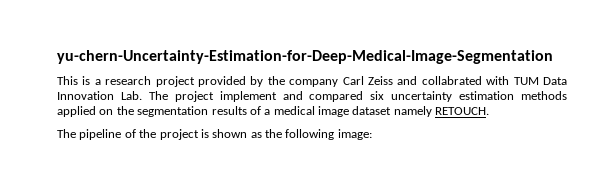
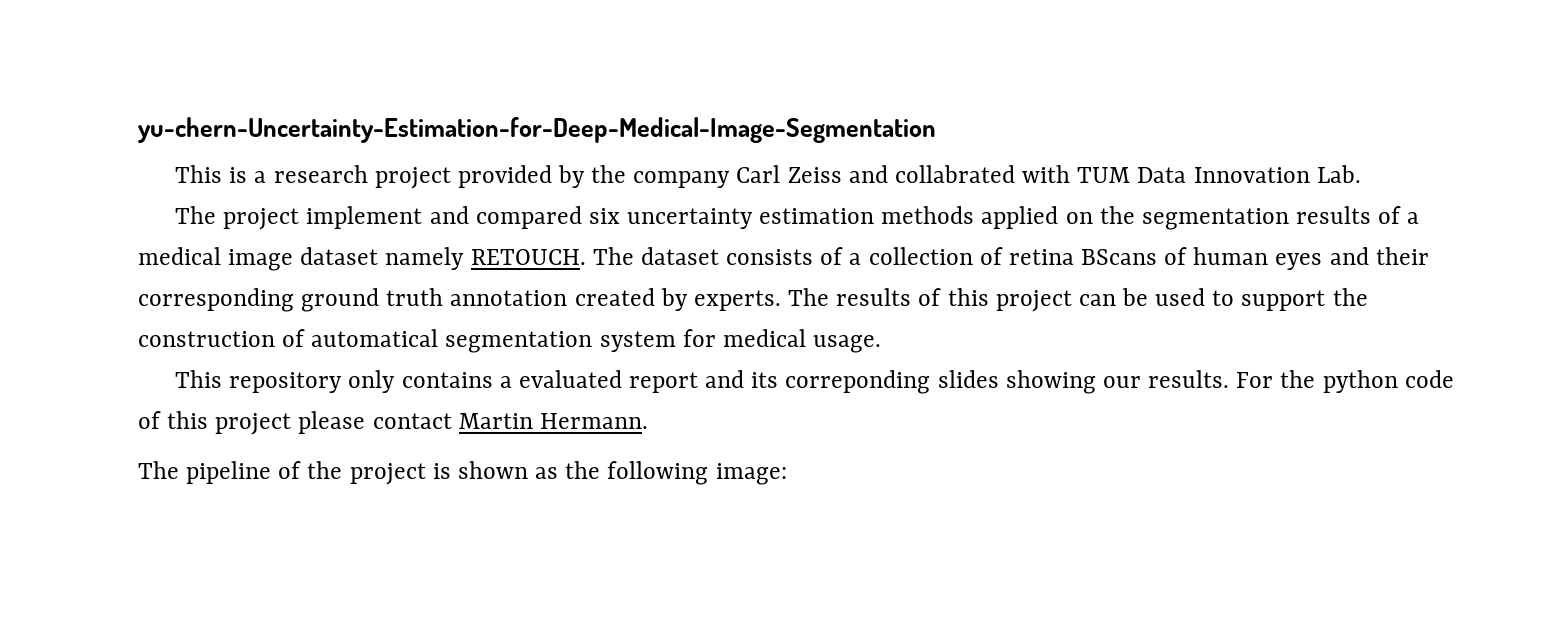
(142, 95) none -> (1361, 174) //
(490, 111) none -> [592,247,1429,270] [138,288,1368,312] [138,329,882,353] [175,370,1454,394] [138,411,648,435] The dataset consists of a collection of retina BScans of human eyes and their corresponding ground truth annotation created by experts. The results of this project can be used to support the construction of automatical segmentation system for medical usage. // This repository only contains a evaluated report and its correponding slides showing our results. For the python code of this project please contact Martin Hermann.

